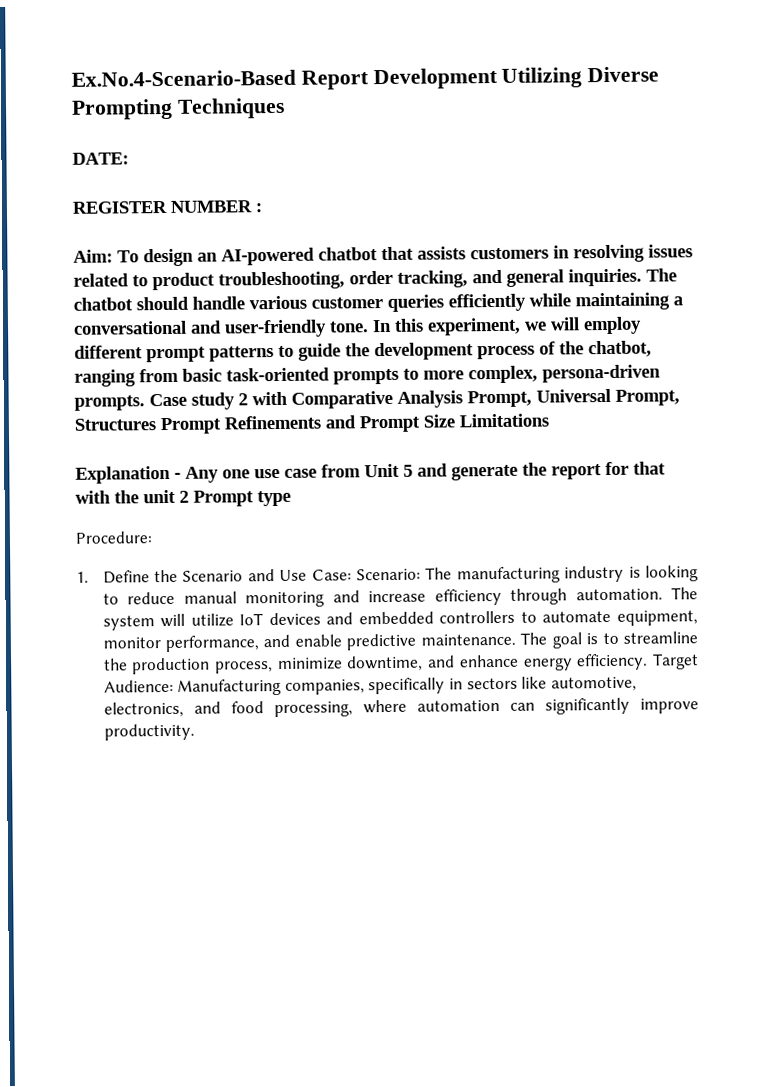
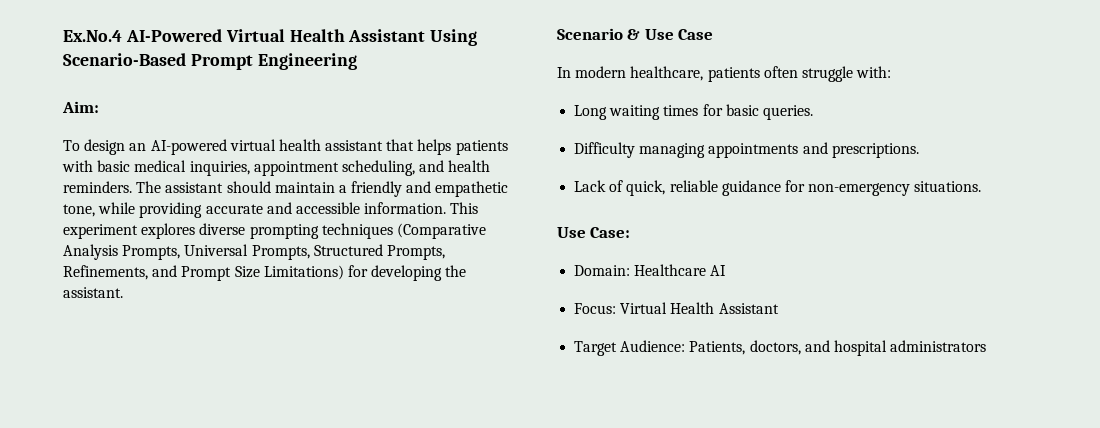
[71,66,660,90] [71,97,285,120] [72,152,129,165] [72,200,262,214] Ex.No.4-Scenario-Based Report Development Utilizing Diverse Prompting Techniques // DATE: // REGISTER NUMBER : -> [63,29,478,46] [63,53,357,70] Ex.No.4 AI-Powered Virtual Health Assistant Using Scenario-Based Prompt Engineering
(113, 256) none -> (99, 107) //
[318,244,693,263] [73,268,677,291] [73,292,683,312] [73,316,642,338] [74,340,652,363] [74,364,661,387] [74,388,680,411] [74,413,549,435] [75,461,666,484] [75,489,291,507] [75,531,152,544] [76,565,699,584] [102,587,698,608] [102,610,698,631] [102,631,698,653] [103,653,699,675] [103,676,637,696] [103,697,699,718] [103,723,195,741] chatbot that assists customers in resolving issues related to product troubleshooting, order tracking, and general inquiries. The chatbot should handle various customer queries efficiently while maintaining a conversational and user-friendly tone. In this experiment, we will employ different prompt patterns to guide the development process of the chatbot, ranging from basic task-oriented prompts to more complex, persona-driven prompts. Case study 2 with Comparative Analysis Prompt, Universal Prompt, Structures Prompt Refinements and Prompt Size Limitations // Explanation - Any one use case from Unit 5 and generate the report for that with the unit 2 Prompt type // Procedure: // 1. Define the Scenario and Use Case: Scenario: The manufacturing industry is looking to reduce manual monitoring and increase efficiency through automation. The system will utilize IoT devices and embedded controllers to automate equipment, monitor performance, and enable predictive maintenance. The goal is to streamline the production process, minimize downtime, and enhance energy efficiency. Target Audience: Manufacturing companies, specifically in sectors like automotive, electronics, and food processing, where automation can significantly improve productivity. -> [229,139,508,155] [62,160,491,176] [63,181,509,197] [63,202,479,218] [63,223,486,239] [63,244,445,260] [63,265,467,281] [63,287,123,298] [557,28,714,40] [557,66,892,82] [574,104,813,120] [574,142,919,158] [574,180,982,196] [557,227,631,238] [574,264,727,276] [574,302,779,314] [574,340,987,356] virtual health assistant that helps patients with basic medical inquiries, appointment scheduling, and health reminders. The assistant should maintain a friendly and empathetic tone, while providing accurate and accessible information. This experiment explores diverse prompting techniques (Comparative Analysis Prompts, Universal Prompts, Structured Prompts, Refinements, and Prompt Size Limitations) for developing the assistant. // Scenario & Use Case // In modern healthcare, patients often struggle with: // Long waiting times for basic queries. // Difficulty managing appointments and prescriptions. // Lack of quick, reliable guidance for non-emergency situations. // Use Case: // Domain: Healthcare AI // Focus: Virtual Health Assistant // Target Audience: Patients, doctors, and hospital administrators

